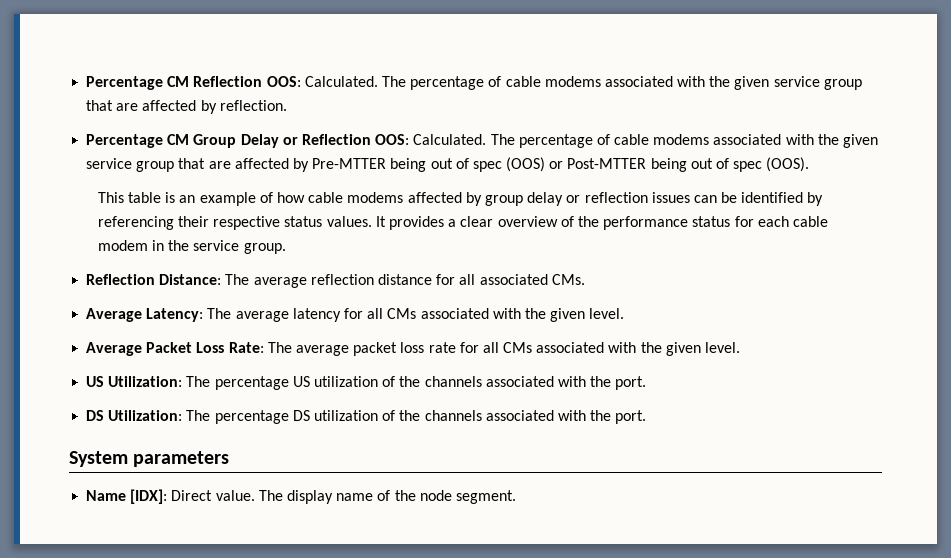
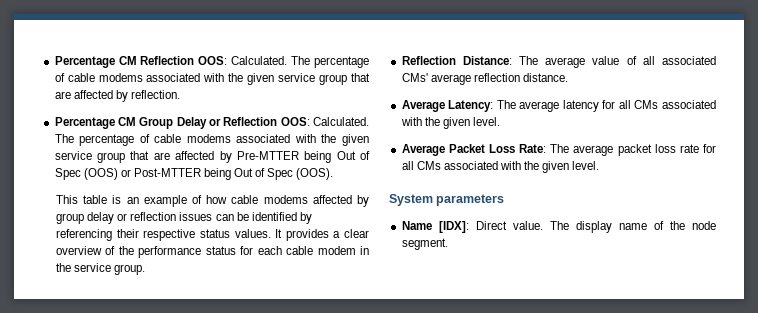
[430,158,502,172] out of spec -> [336,151,370,160] [54,168,81,180] Out of Spec
[690,158,763,172] out of spec -> [234,168,294,180] Out of Spec
[310,274,585,285] reflection distance for all associated CMs. -> [592,56,716,65] [401,73,568,85] value of all associated CMs' average reflection distance.
[86,376,647,390] [86,410,647,424] // US Utilization: The percentage US utilization of the channels associated with the port. // DS Utilization: The percentage DS utilization of the channels associated with the port. -> (600, 165) none

